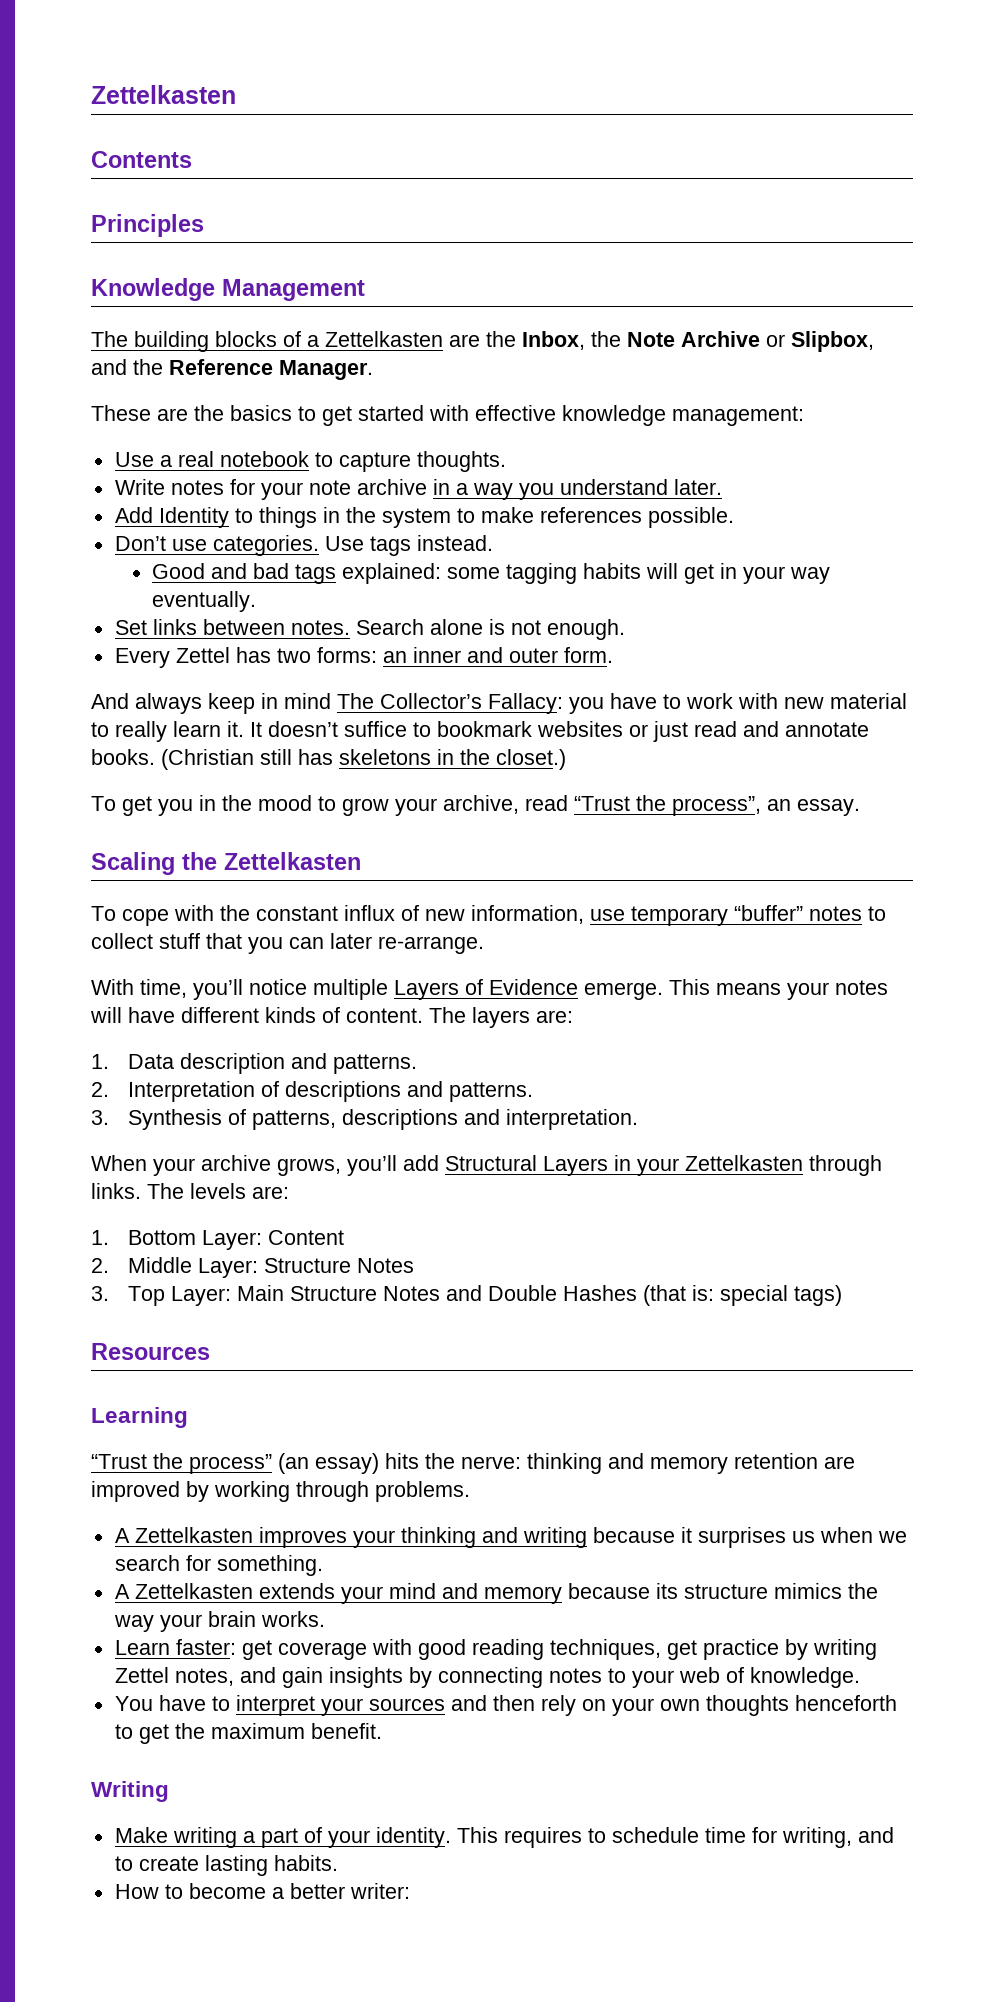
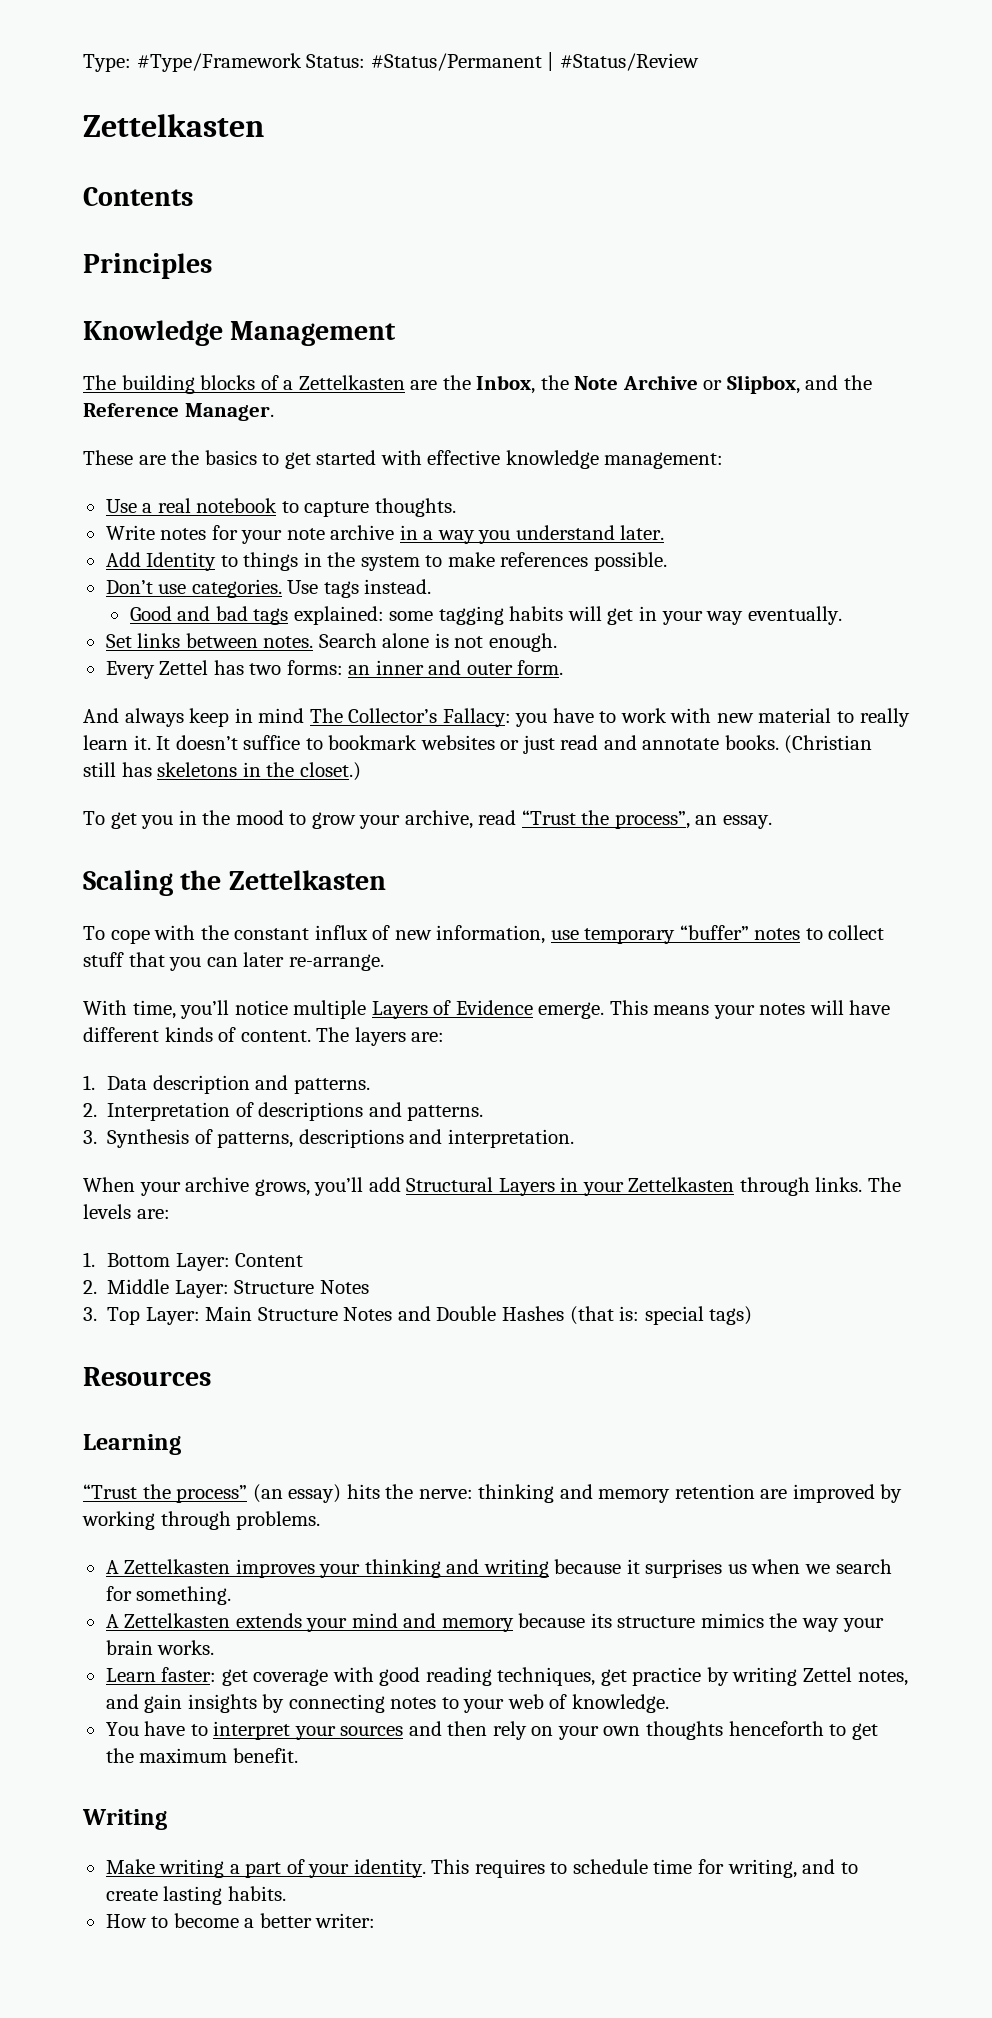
(91, 94) none -> [83,52,699,72] Type: #Type/Framework Status: #Status/Permanent | #Status/Review //

